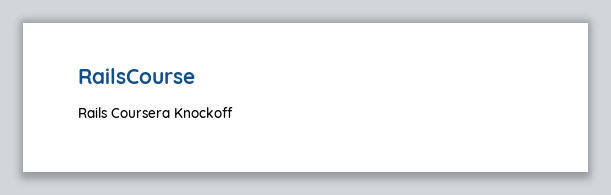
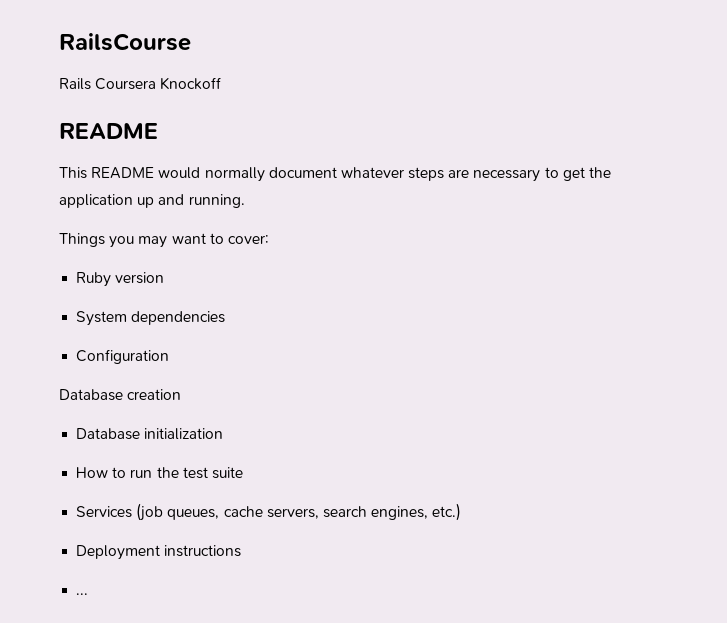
(233, 112) none -> [59,123,158,139] [59,167,612,182] [59,194,245,208] [59,233,269,248] [76,272,165,287] [76,311,226,326] [76,349,170,364] [59,389,182,401] [76,428,224,440] [76,467,243,479] [76,503,462,521] [76,545,242,560] [76,593,89,595] // README // This README would normally document whatever steps are necessary to get the application up and running. // Things you may want to cover: // Ruby version // System dependencies // Configuration // Database creation // Database initialization // How to run the test suite // Services (job queues, cache servers, search engines, etc.) // Deployment instructions // ...

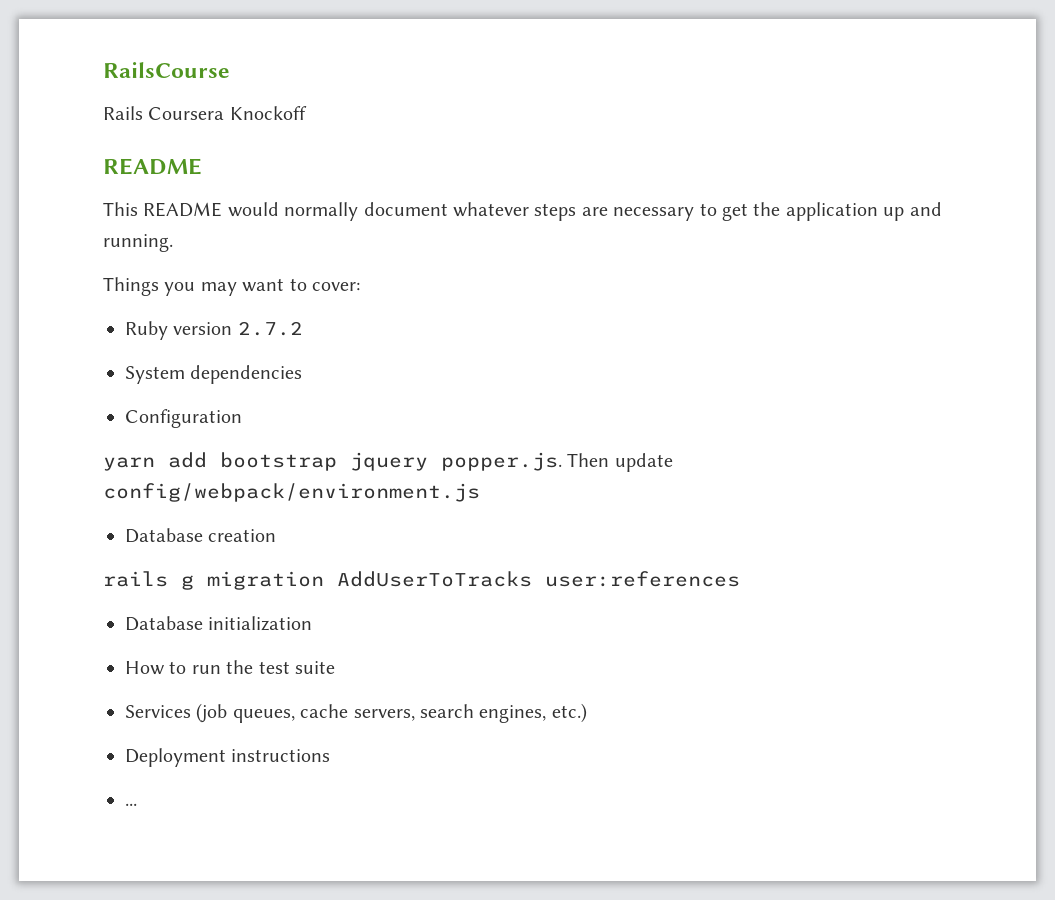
(165, 278) none -> [237,321,303,336] 2.7.2
[59,389,182,401] Database creation -> [103,452,673,472] [103,483,480,502] [125,528,277,543] [103,571,740,590] yarn add bootstrap jquery popper.js. Then update config/webpack/environment.js // Database creation // rails g migration AddUserToTracks user:references

